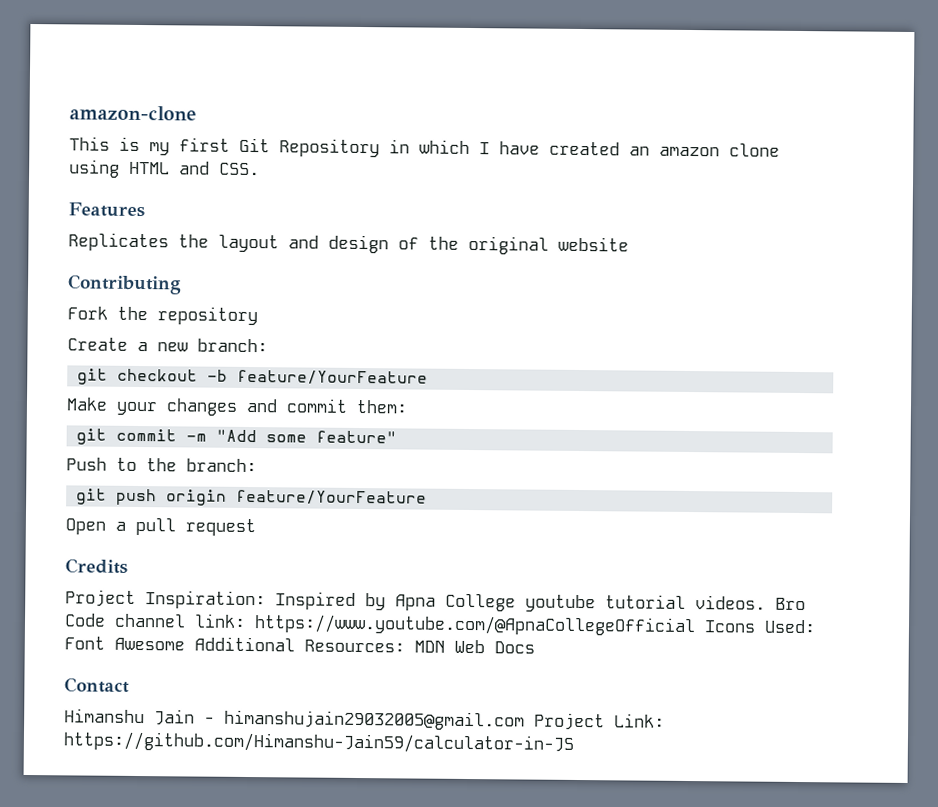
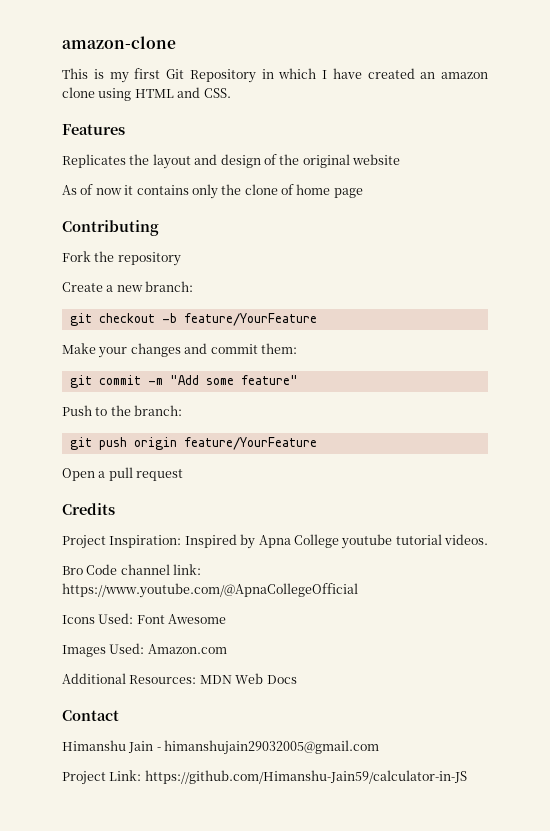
(629, 244) none -> [62,184,363,199] // As of now it contains only the clone of home page
(766, 602) none -> (488, 539) //
(696, 625) none -> (358, 590) //
(185, 644) none -> [62,643,227,657] // Images Used: Amazon.com //
(525, 720) none -> (380, 747) //

